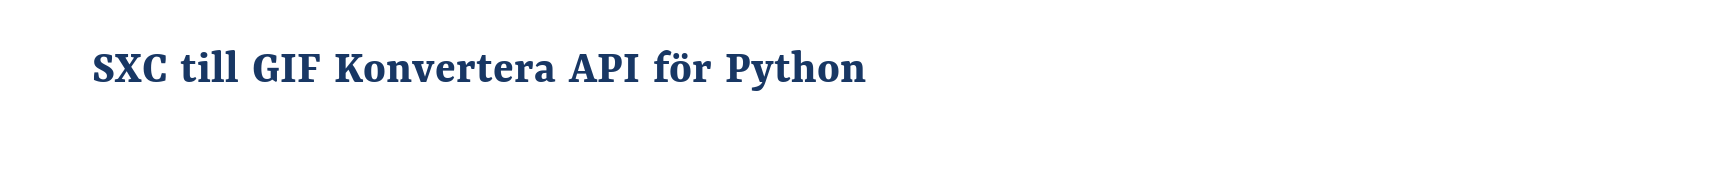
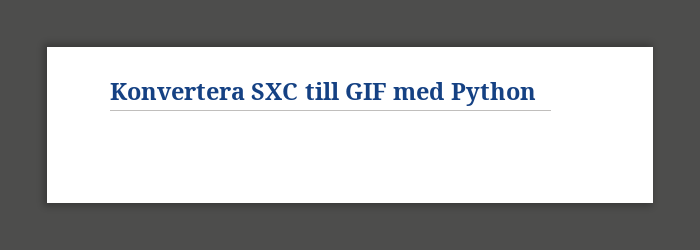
(92, 68) none -> [110,83,245,100] Konvertera
[333,50,712,82] Konvertera API för -> [393,82,445,100] med

